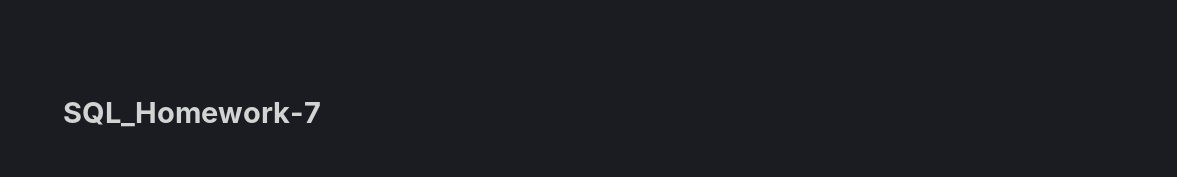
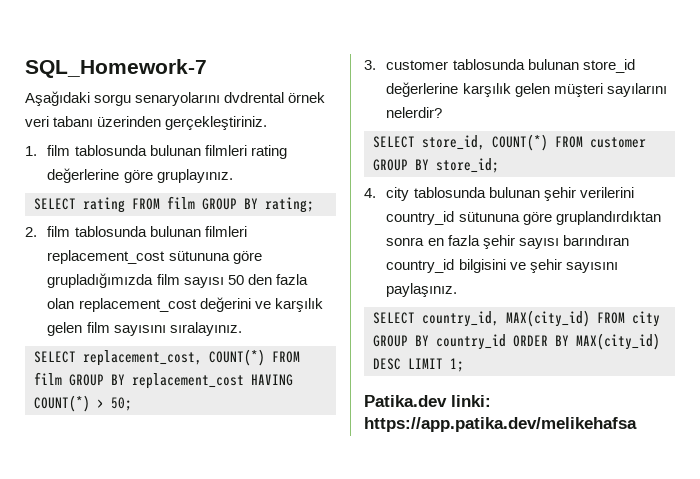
(321, 114) none -> [25,91,326,106] [25,116,268,130] [25,145,287,159] [47,168,233,183] [34,196,314,213] [25,226,247,237] [47,250,262,264] [47,273,308,288] [47,297,323,312] [47,322,242,336] [34,349,300,366] [34,372,293,389] [34,395,132,412] [364,59,635,73] [386,82,667,97] [386,107,443,118] [373,134,646,151] [373,158,499,173] [364,187,634,201] [386,211,661,225] [386,235,629,249] [386,259,618,273] [386,283,458,297] [373,310,660,327] [373,333,660,350] [373,358,464,372] [364,395,491,407] [364,417,637,432] // Aşağıdaki sorgu senaryolarını dvdrental örnek veri tabanı üzerinden gerçekleştiriniz. // 1. film tablosunda bulunan filmleri rating değerlerine göre gruplayınız. // SELECT rating FROM film GROUP BY rating; // 2. film tablosunda bulunan filmleri replacement_cost sütununa göre grupladığımızda film sayısı 50 den fazla olan replacement_cost değerini ve karşılık gelen film sayısını sıralayınız. // SELECT replacement_cost, COUNT(*) FROM film GROUP BY replacement_cost HAVING COUNT(*) > 50; // 3. customer tablosunda bulunan store_id değerlerine karşılık gelen müşteri sayılarını nelerdir? // SELECT store_id, COUNT(*) FROM customer GROUP BY store_id; // 4. city tablosunda bulunan şehir verilerini country_id sütununa göre gruplandırdıktan sonra en fazla şehir sayısı barındıran country_id bilgisini ve şehir sayısını paylaşınız. // SELECT country_id, MAX(city_id) FROM city GROUP BY country_id ORDER BY MAX(city_id) DESC LIMIT 1; // Patika.dev linki: https://app.patika.dev/melikehafsa

